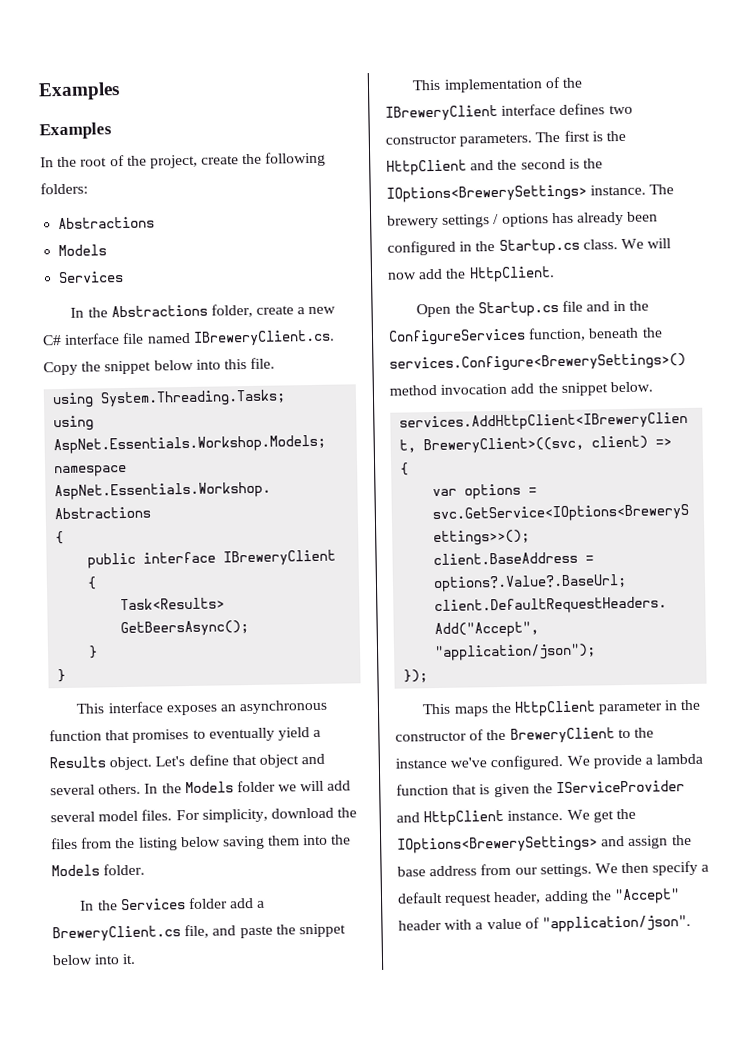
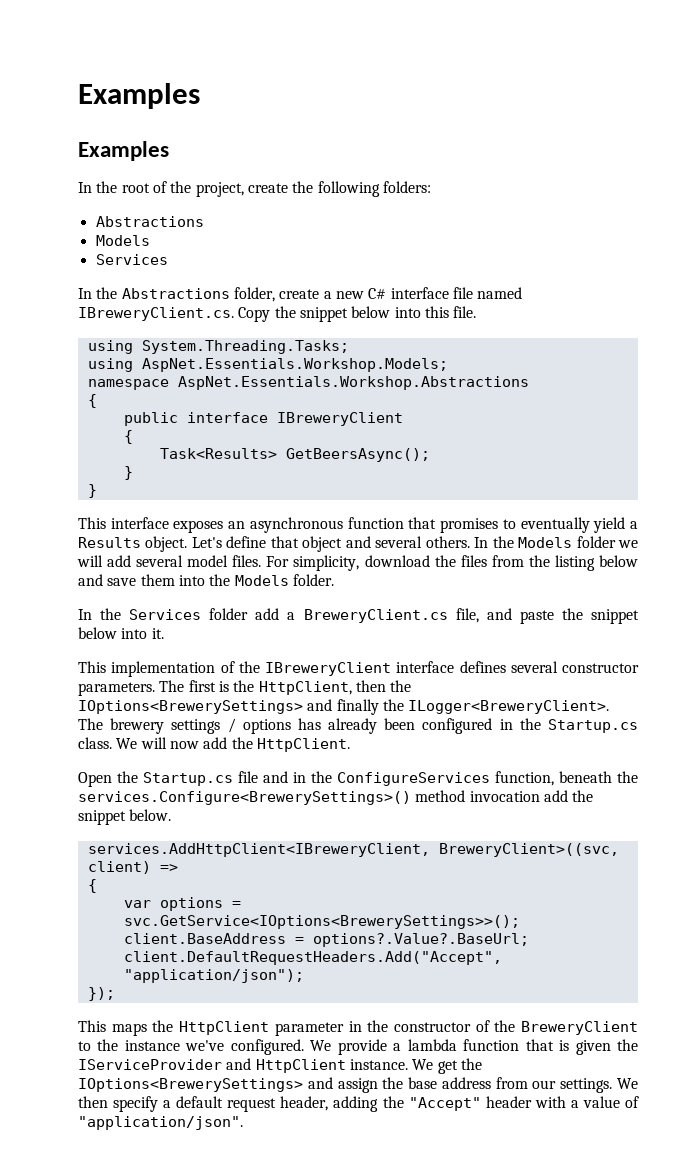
[222,835,265,850] saving -> [78,574,137,586] and save
[608,104,633,115] two -> [510,661,558,673] several
[386,158,603,176] [386,184,647,203] HttpClient and the second is the IOptions<BrewerySettings> instance. -> [258,680,412,695] [78,699,610,715] HttpClient, then the IOptions<BrewerySettings> and finally the ILogger<BreweryClient>.

